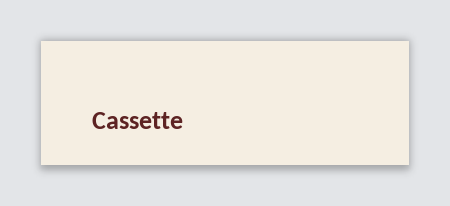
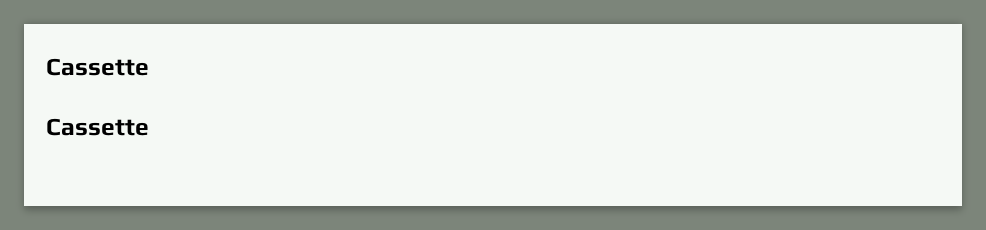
[92,112,183,129] Cassette -> [46,58,149,76] [46,118,149,136] Cassette // Cassette

